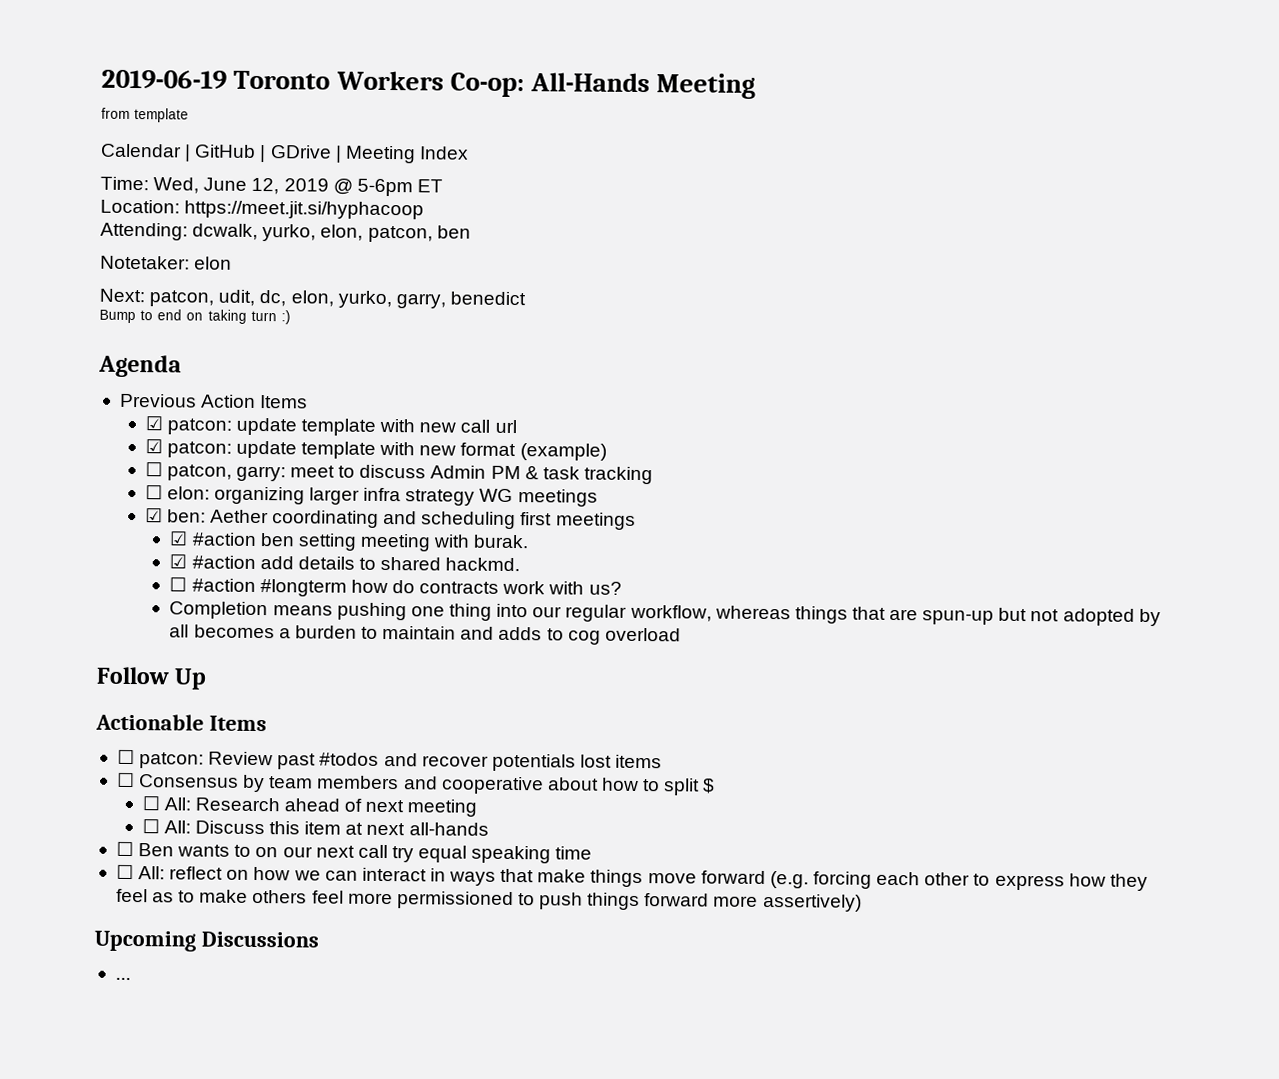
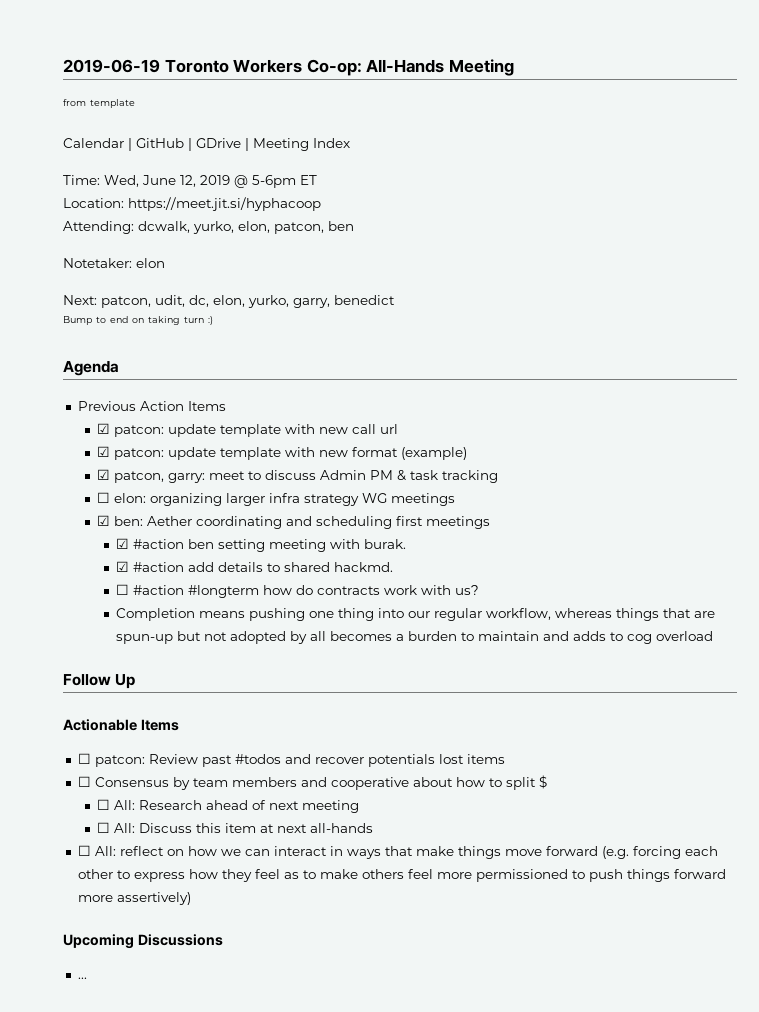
[144,462,163,477] ☐ -> [96,469,110,480] ☑
[115,841,593,864] // ☐ Ben wants to on our next call try equal speaking time -> (373, 828) none

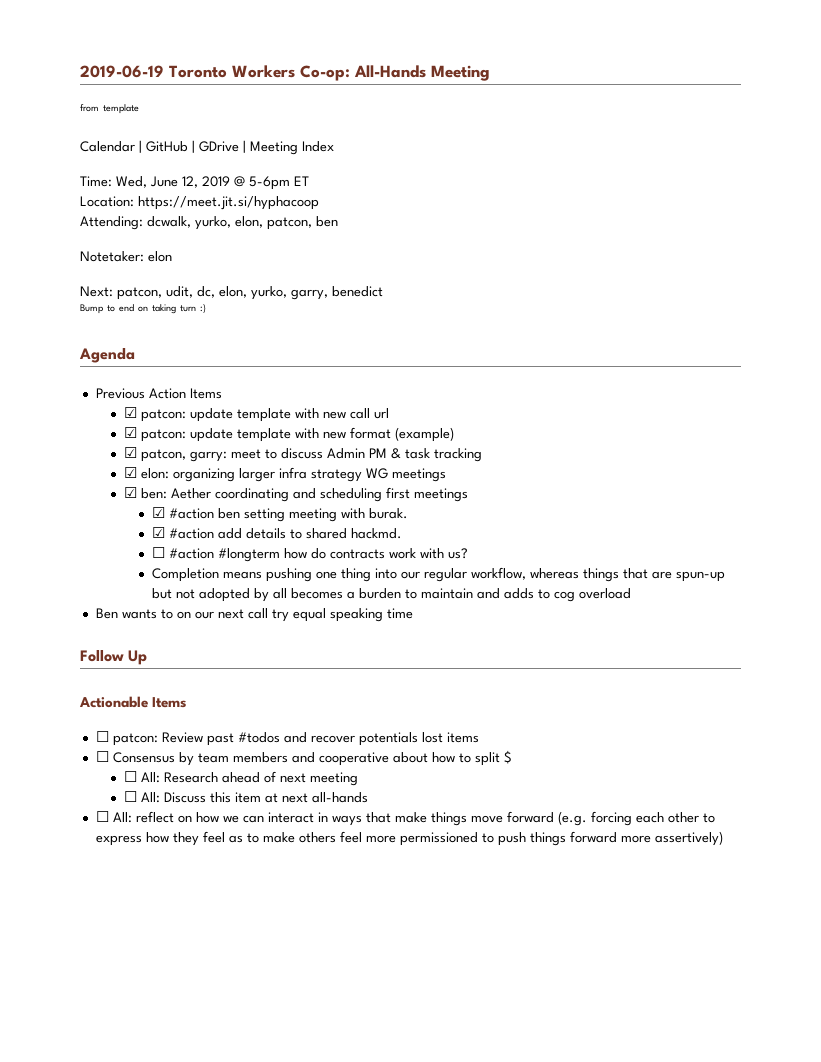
[96,492,110,503] ☐ -> [123,467,137,478] ☑
(714, 636) none -> [95,608,413,622] // Ben wants to on our next call try equal speaking time
[63,934,223,949] [77,977,87,979] // Upcoming Discussions // ... -> (723, 838) none

